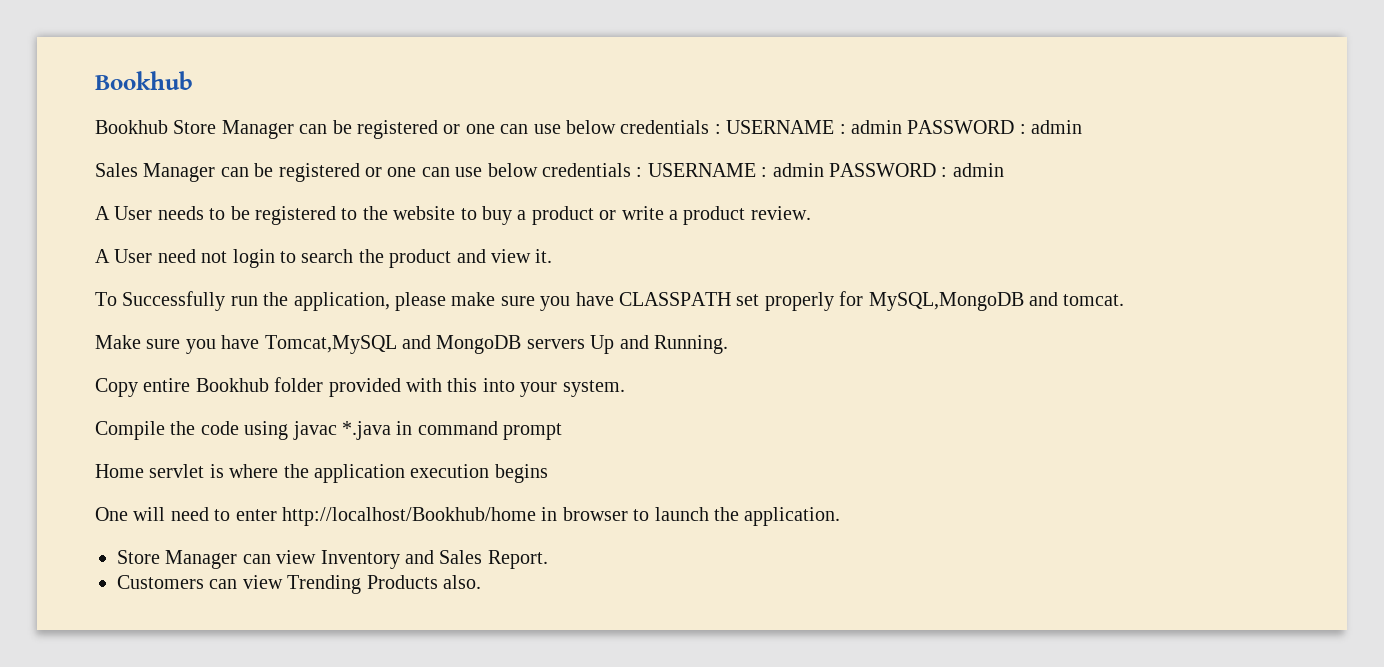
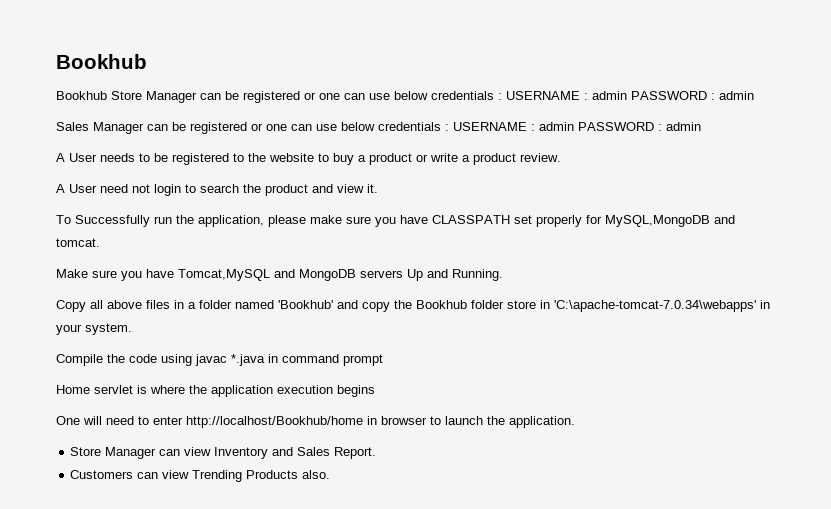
[143,377,515,397] entire Bookhub folder provided with this into -> [90,300,770,312] all above files in a folder named 'Bookhub' and copy the Bookhub folder store in 'C:\apache-tomcat-7.0.34\webapps' in

